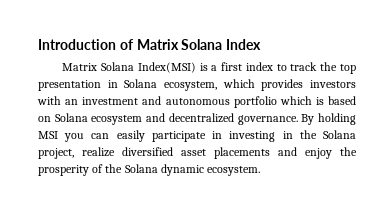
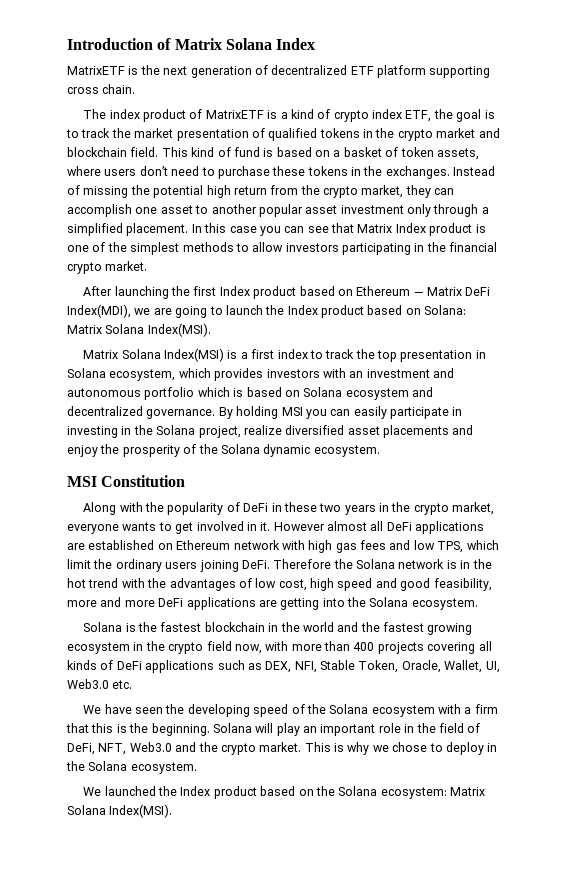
(262, 44) none -> [67,65,491,78] [67,84,136,94] [83,109,495,122] [66,128,500,141] [67,147,479,160] [67,166,496,179] [67,185,455,198] [67,204,489,217] [67,223,486,236] [67,242,498,255] [67,261,148,274] [83,286,491,299] [67,304,467,318] [67,323,211,337] // MatrixETF is the next generation of decentralized ETF platform supporting cross chain. // The index product of MatrixETF is a kind of crypto index ETF, the goal is to track the market presentation of qualified tokens in the crypto market and blockchain field. This kind of fund is based on a basket of token assets, where users don’t need to purchase these tokens in the exchanges. Instead of missing the potential high return from the crypto market, they can accomplish one asset to another popular asset investment only through a simplified placement. In this case you can see that Matrix Index product is one of the simplest methods to allow investors participating in the financial crypto market. // After launching the first Index product based on Ethereum — Matrix DeFi Index(MDI), we are going to launch the Index product based on Solana: Matrix Solana Index(MSI).
(261, 171) none -> [67,475,186,487] [83,502,495,515] [67,521,485,534] [67,540,499,553] [67,559,492,572] [67,578,492,591] [67,597,478,610] [83,622,473,635] [67,641,492,654] [67,660,500,673] [67,679,133,689] [83,704,498,717] [66,723,481,736] [67,742,498,755] [66,761,197,774] [83,786,486,799] [67,804,173,818] // MSI Constitution // Along with the popularity of DeFi in these two years in the crypto market, everyone wants to get involved in it. However almost all DeFi applications are established on Ethereum network with high gas fees and low TPS, which limit the ordinary users joining DeFi. Therefore the Solana network is in the hot trend with the advantages of low cost, high speed and good feasibility, more and more DeFi applications are getting into the Solana ecosystem. // Solana is the fastest blockchain in the world and the fastest growing ecosystem in the crypto field now, with more than 400 projects covering all kinds of DeFi applications such as DEX, NFI, Stable Token, Oracle, Wallet, UI, Web3.0 etc. // We have seen the developing speed of the Solana ecosystem with a firm that this is the beginning. Solana will play an important role in the field of DeFi, NFT, Web3.0 and the crypto market. This is why we chose to deploy in the Solana ecosystem. // We launched the Index product based on the Solana ecosystem: Matrix Solana Index(MSI).

